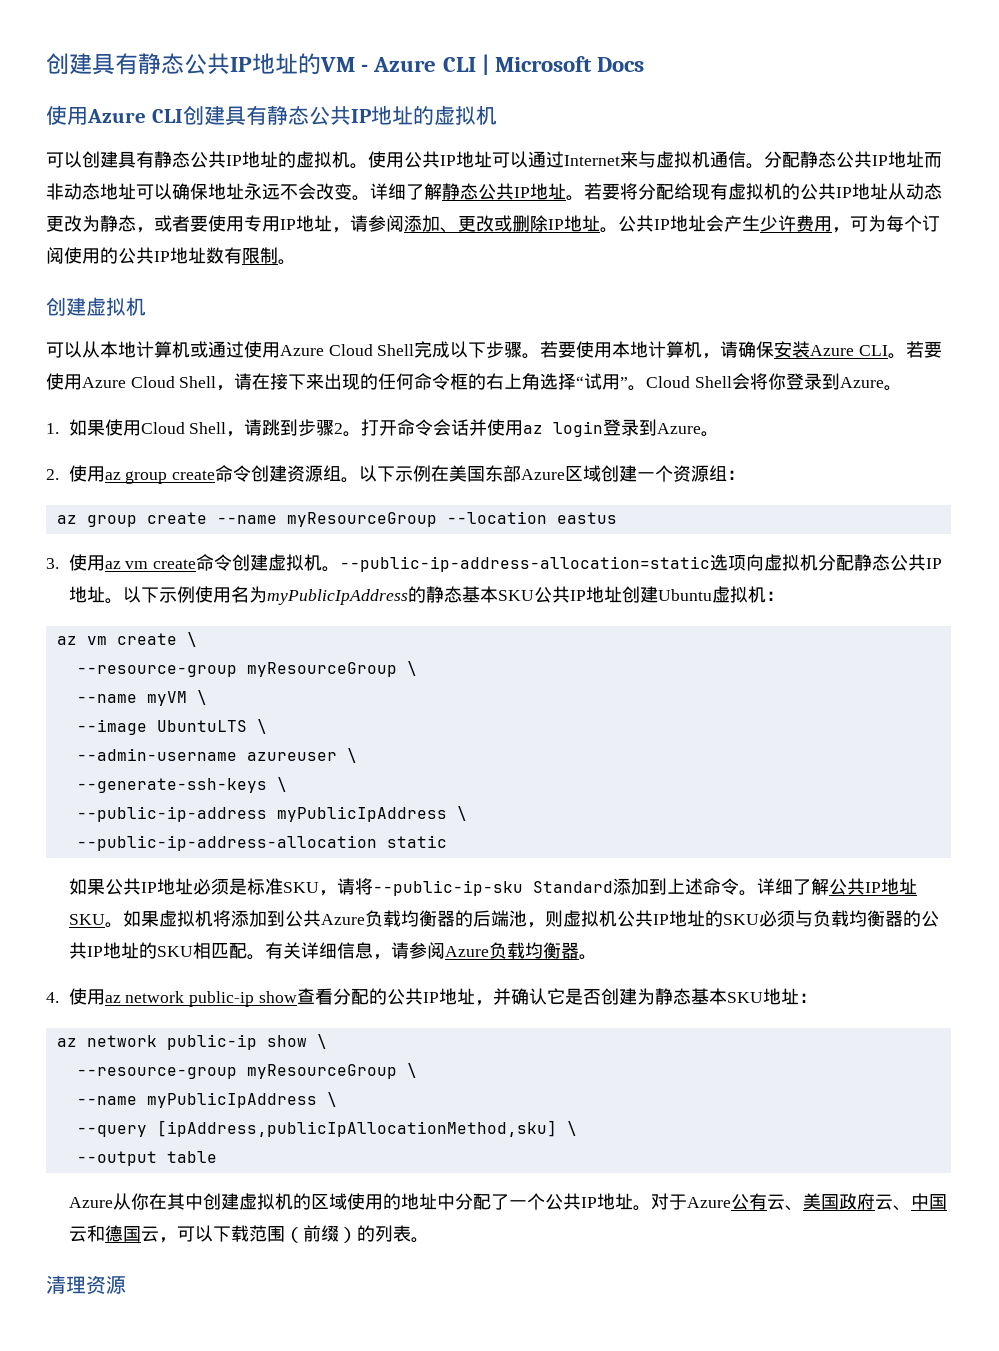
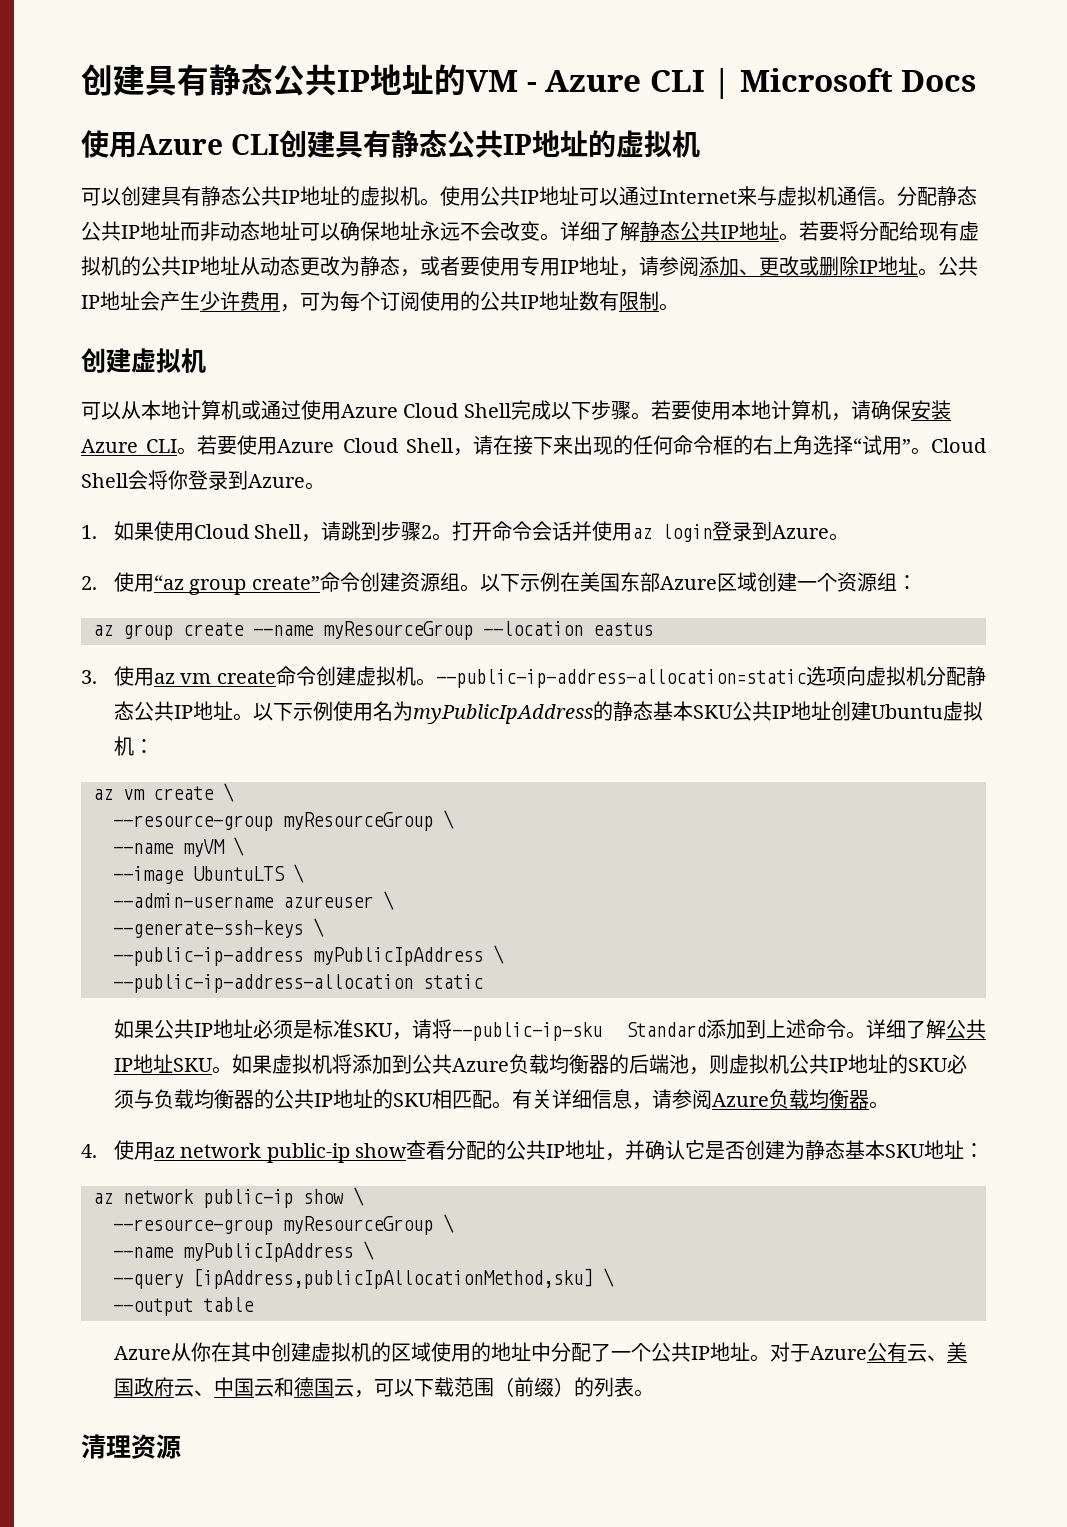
[104,470,215,484] az group create -> [153,575,320,595] “az group create”

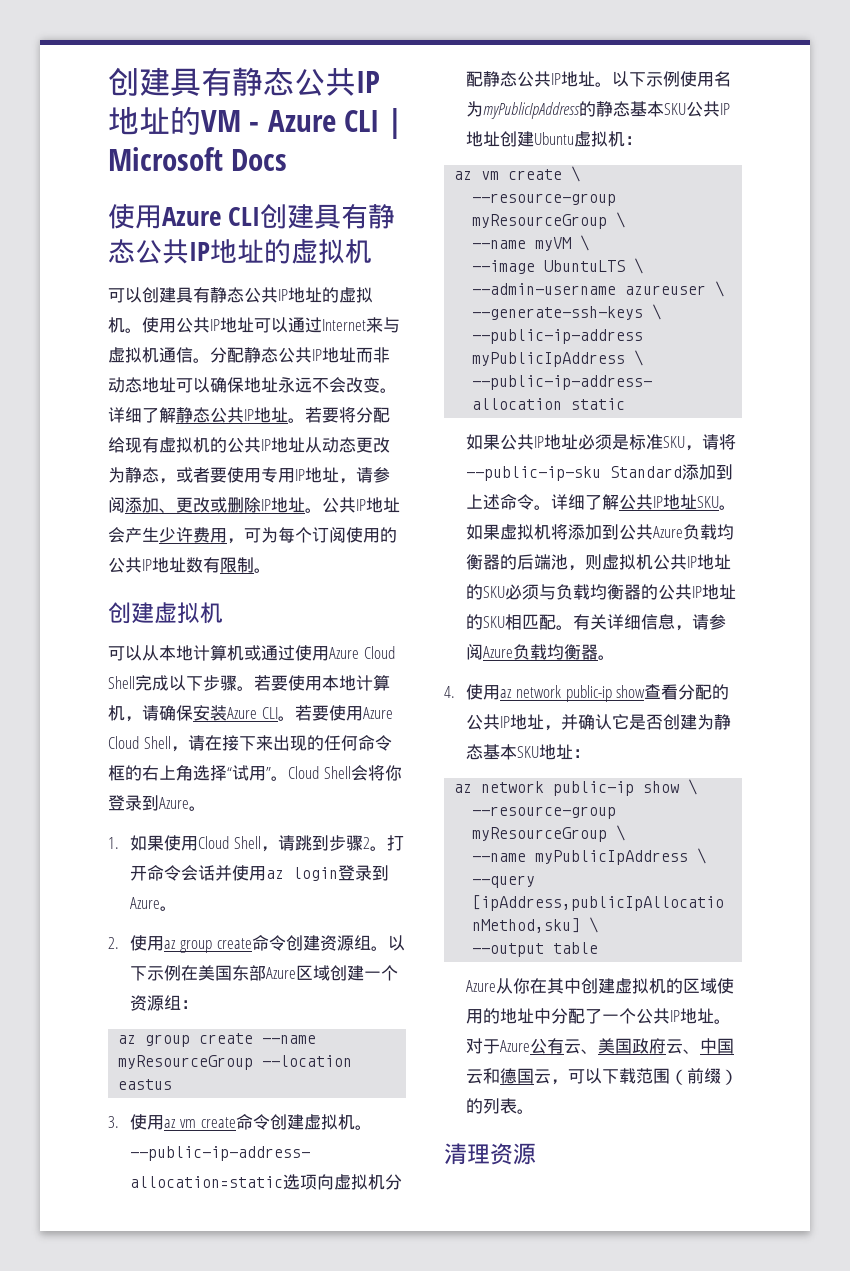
[153,575,320,595] “az group create” -> [164,938,252,953] az group create

